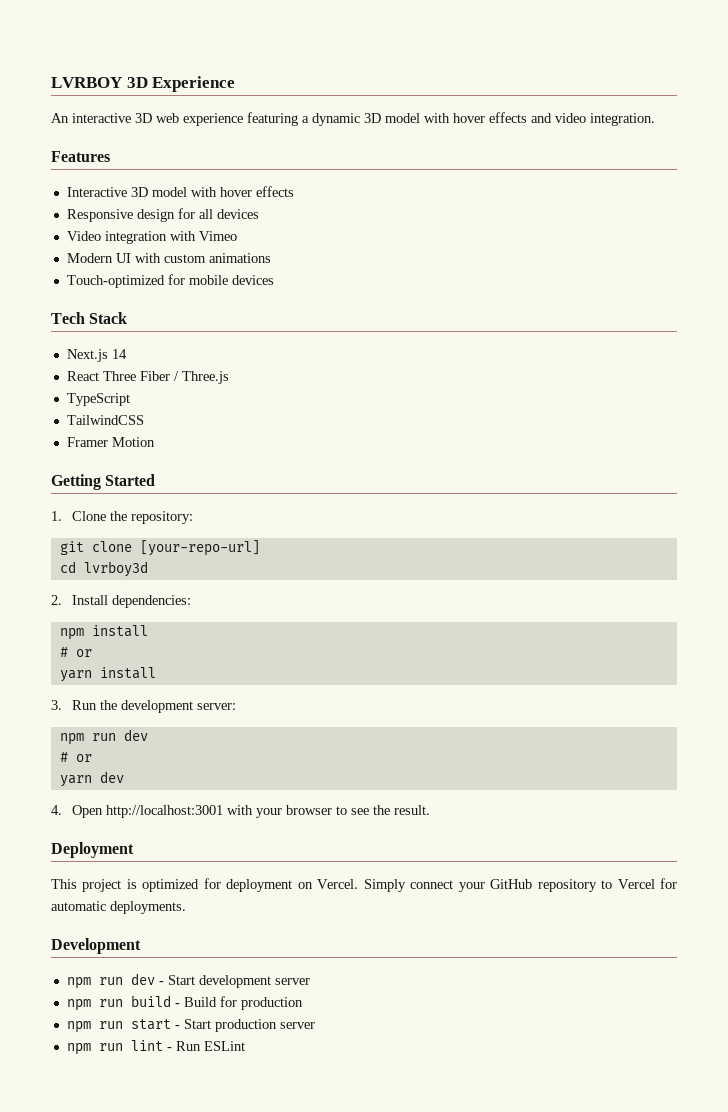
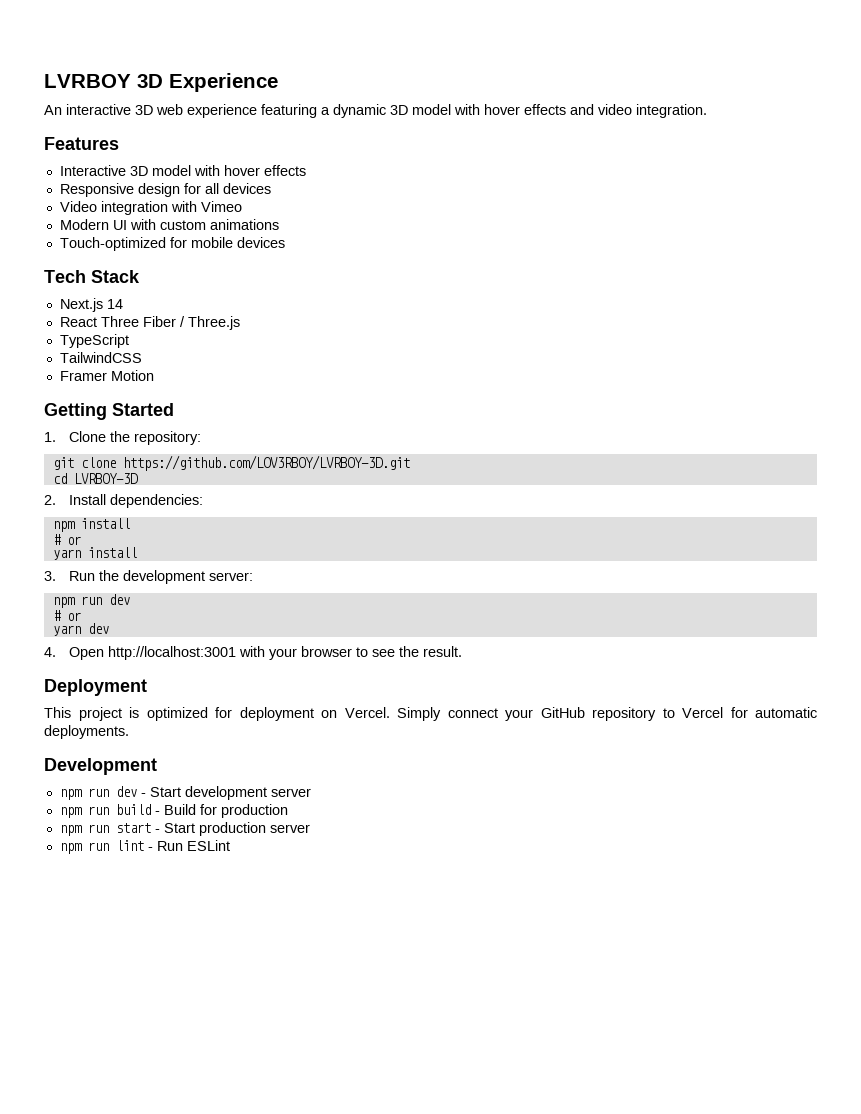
[139,540,260,556] [your-repo-url] -> [122,455,410,471] https://github.com/LOV3RBOY/LVRBOY-3D.git
[83,561,148,577] lvrboy3d -> [73,473,138,484] LVRBOY-3D

